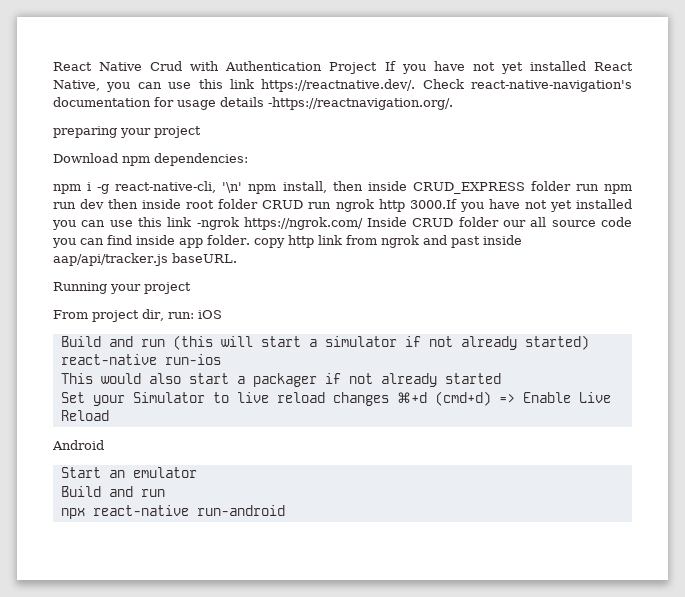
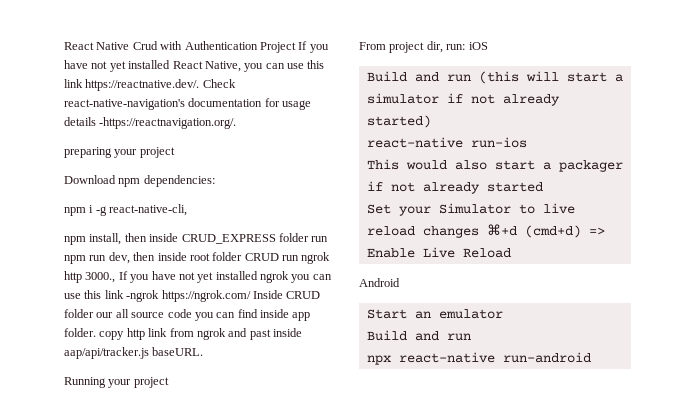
[222,182,243,193] '\n' -> (188, 210) //
[80,199,105,209] dev -> [108,252,130,264] dev,
[409,199,632,212] 3000.If you have not yet installed -> [85,271,289,283] 3000., If you have not yet installed ngrok

